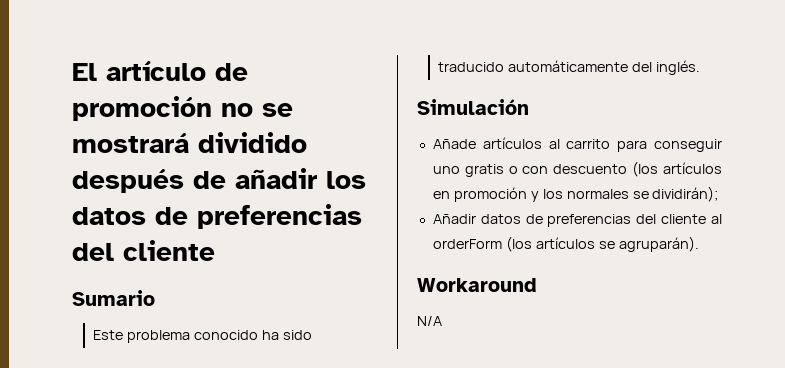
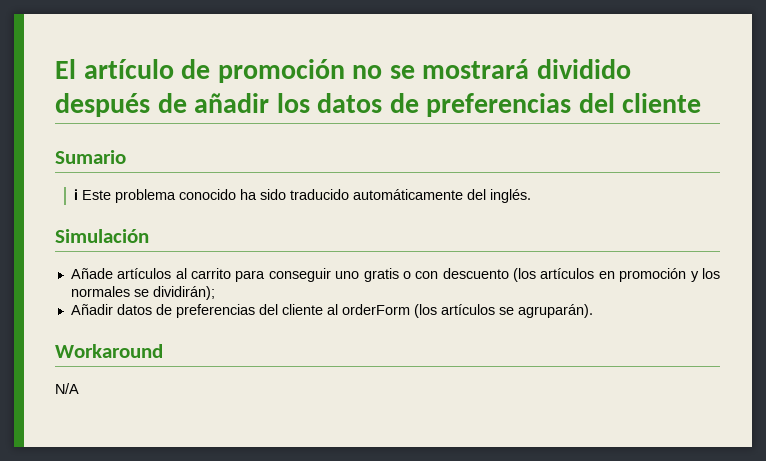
(155, 298) none -> [74,189,79,200] ℹ

